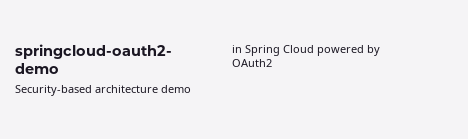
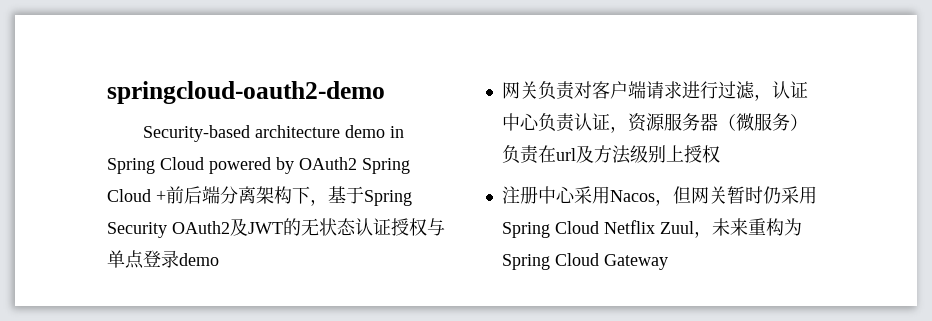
(272, 63) none -> [362,158,410,174] [107,186,412,206] [107,218,445,238] [107,250,219,269] [501,81,808,101] [501,113,808,133] [501,145,720,164] [501,186,817,206] [501,218,802,238] [501,253,668,270] Spring Cloud +前后端分离架构下，基于Spring Security OAuth2及JWT的无状态认证授权与单点登录demo // 网关负责对客户端请求进行过滤，认证中心负责认证，资源服务器（微服务）负责在url及方法级别上授权 // 注册中心采用Nacos，但网关暂时仍采用Spring Cloud Netflix Zuul，未来重构为Spring Cloud Gateway

